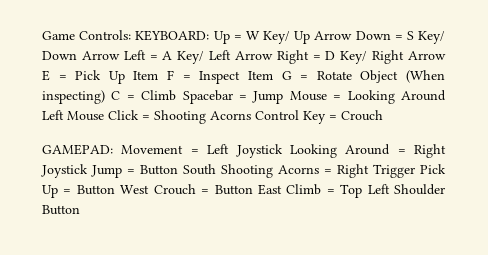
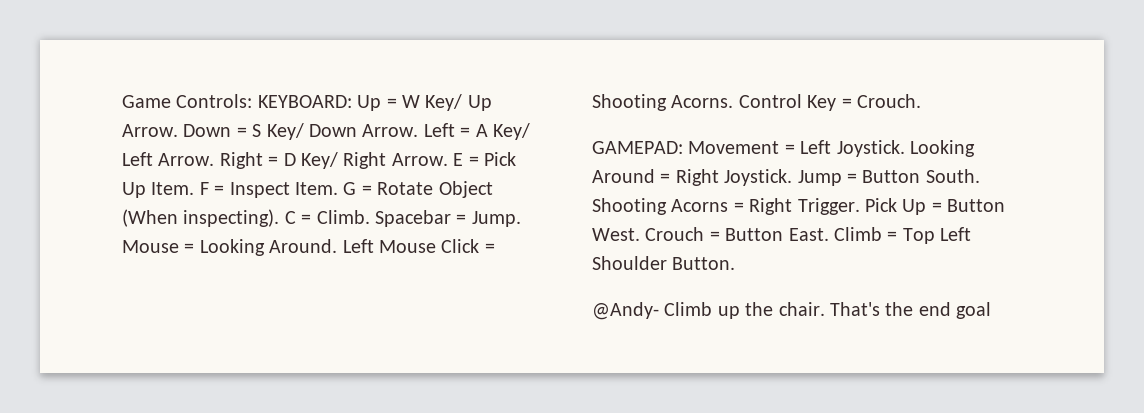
[314,31,353,40] Arrow -> [122,124,178,137] Arrow.
[81,51,120,60] Arrow -> [362,124,419,137] Arrow.
[234,51,273,60] Arrow -> [158,153,215,166] Arrow.
[408,51,447,60] Arrow -> [391,153,448,166] Arrow.
[133,71,159,80] Item -> [151,182,195,195] Item.
[247,71,273,80] Item -> [295,182,338,195] Item.
[42,90,105,104] inspecting) -> [183,209,280,227] inspecting).
[141,90,177,101] Climb -> [316,210,370,224] Climb.
[252,91,284,104] Jump -> [471,211,521,227] Jump.
[401,90,446,101] Around -> [269,239,338,253] Around.
[210,111,251,120] Acorns -> [671,95,734,108] Acorns.
[341,110,383,121] Crouch -> [857,94,921,108] Crouch.
[235,144,283,158] Joystick -> [836,140,905,157] Joystick.
[41,164,88,178] Joystick -> [724,169,793,186] Joystick.
[183,164,216,175] South -> [925,169,980,183] South.
[373,164,415,178] Trigger -> [797,198,860,215] Trigger.
[120,185,150,194] West -> [592,228,640,241] West.
[257,184,282,195] East -> [788,228,829,241] East.
[42,205,80,215] Button -> [672,257,736,270] [592,302,992,320] Button. // @Andy- Climb up the chair. That's the end goal

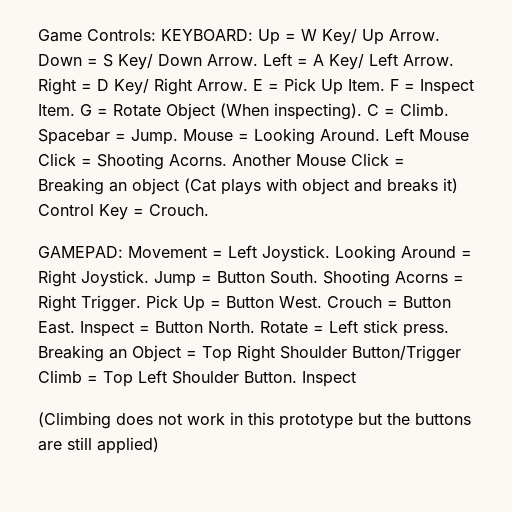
(734, 101) none -> [232,153,405,166] [38,178,458,195] Another Mouse Click = Breaking an object (Cat plays with object and breaks it)
(829, 234) none -> [80,320,449,337] [38,345,461,362] Inspect = Button North. Rotate = Left stick press. Breaking an Object = Top Right Shoulder Button/Trigger
[592,302,992,320] // @Andy- Climb up the chair. That's the end goal -> [302,371,356,387] [38,412,471,429] [38,437,159,454] Inspect // (Climbing does not work in this prototype but the buttons are still applied)

